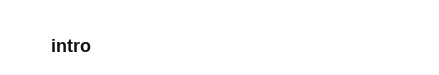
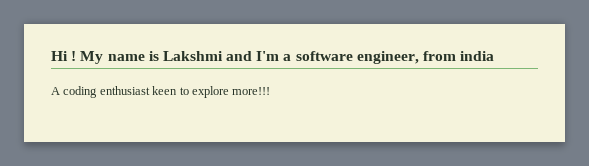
[51,39,91,52] intro -> [51,51,495,64] [51,86,271,98] Hi ! My name is Lakshmi and I'm a software engineer, from india // A coding enthusiast keen to explore more!!!

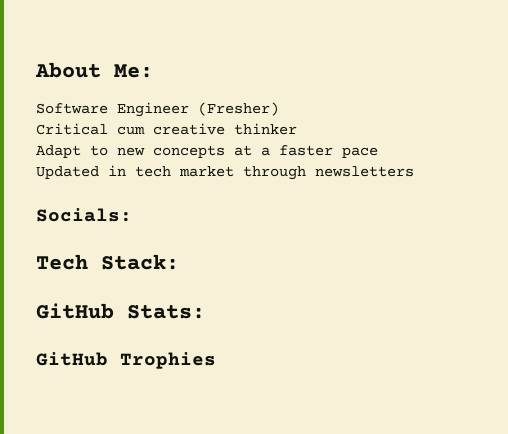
[51,51,495,64] [51,86,271,98] Hi ! My name is Lakshmi and I'm a software engineer, from india // A coding enthusiast keen to explore more!!! -> [35,62,153,78] [36,102,279,117] [36,123,297,135] [36,145,378,158] [36,165,414,180] [36,208,132,222] [36,254,179,270] [36,303,205,319] [36,352,216,369] About Me: // Software Engineer (Fresher) // Critical cum creative thinker // Adapt to new concepts at a faster pace // Updated in tech market through newsletters // Socials: // Tech Stack: // GitHub Stats: // GitHub Trophies

